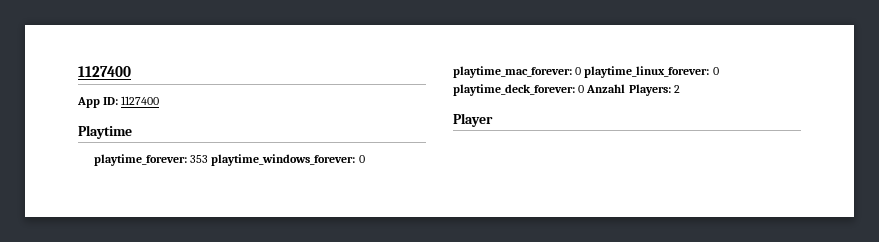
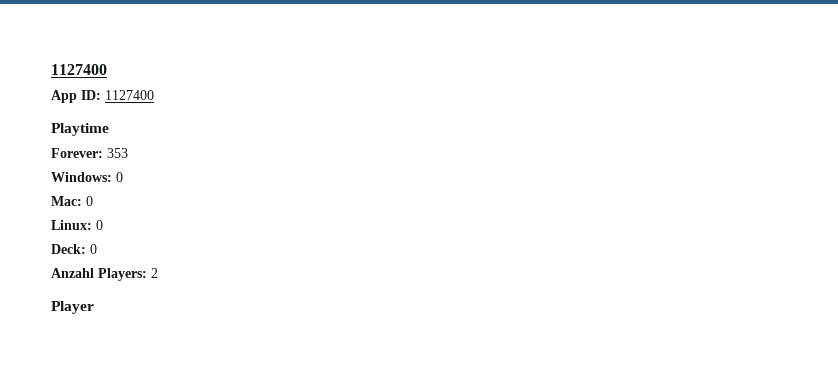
[93,154,187,166] playtime_forever: -> [51,148,103,158] Forever:
[211,154,365,166] [453,66,719,78] [453,84,585,96] playtime_windows_forever: 0 playtime_mac_forever: 0 playtime_linux_forever: 0 playtime_deck_forever: 0 -> [51,172,123,182] [51,196,93,206] [51,220,103,230] [51,244,97,254] // Windows: 0 // Mac: 0 // Linux: 0 // Deck: 0 //

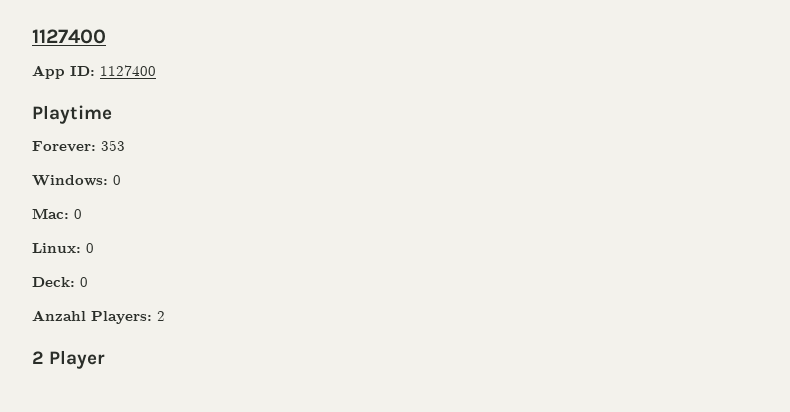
(158, 273) none -> [32,351,44,364] 2

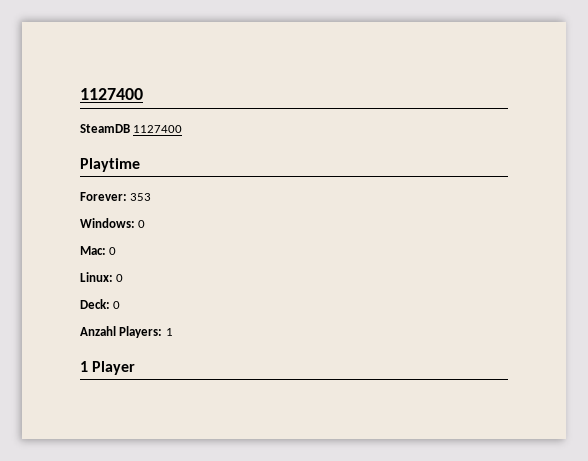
[32,29,106,44] [32,65,95,79] 1127400 // App ID: -> [80,88,143,100] [80,124,130,133] 1127400 // SteamDB
[157,311,165,321] [32,351,44,364] 2 // 2 -> [165,328,173,336] [80,361,88,372] 1 // 1

